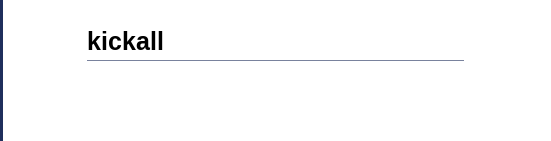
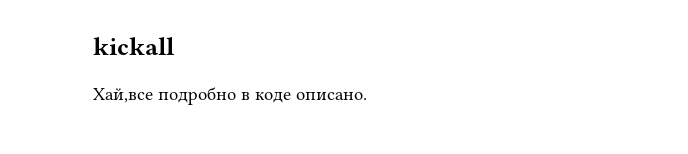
(164, 40) none -> [93,87,367,105] // Хай,все подробно в коде описано.

